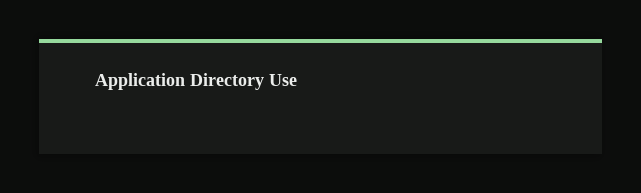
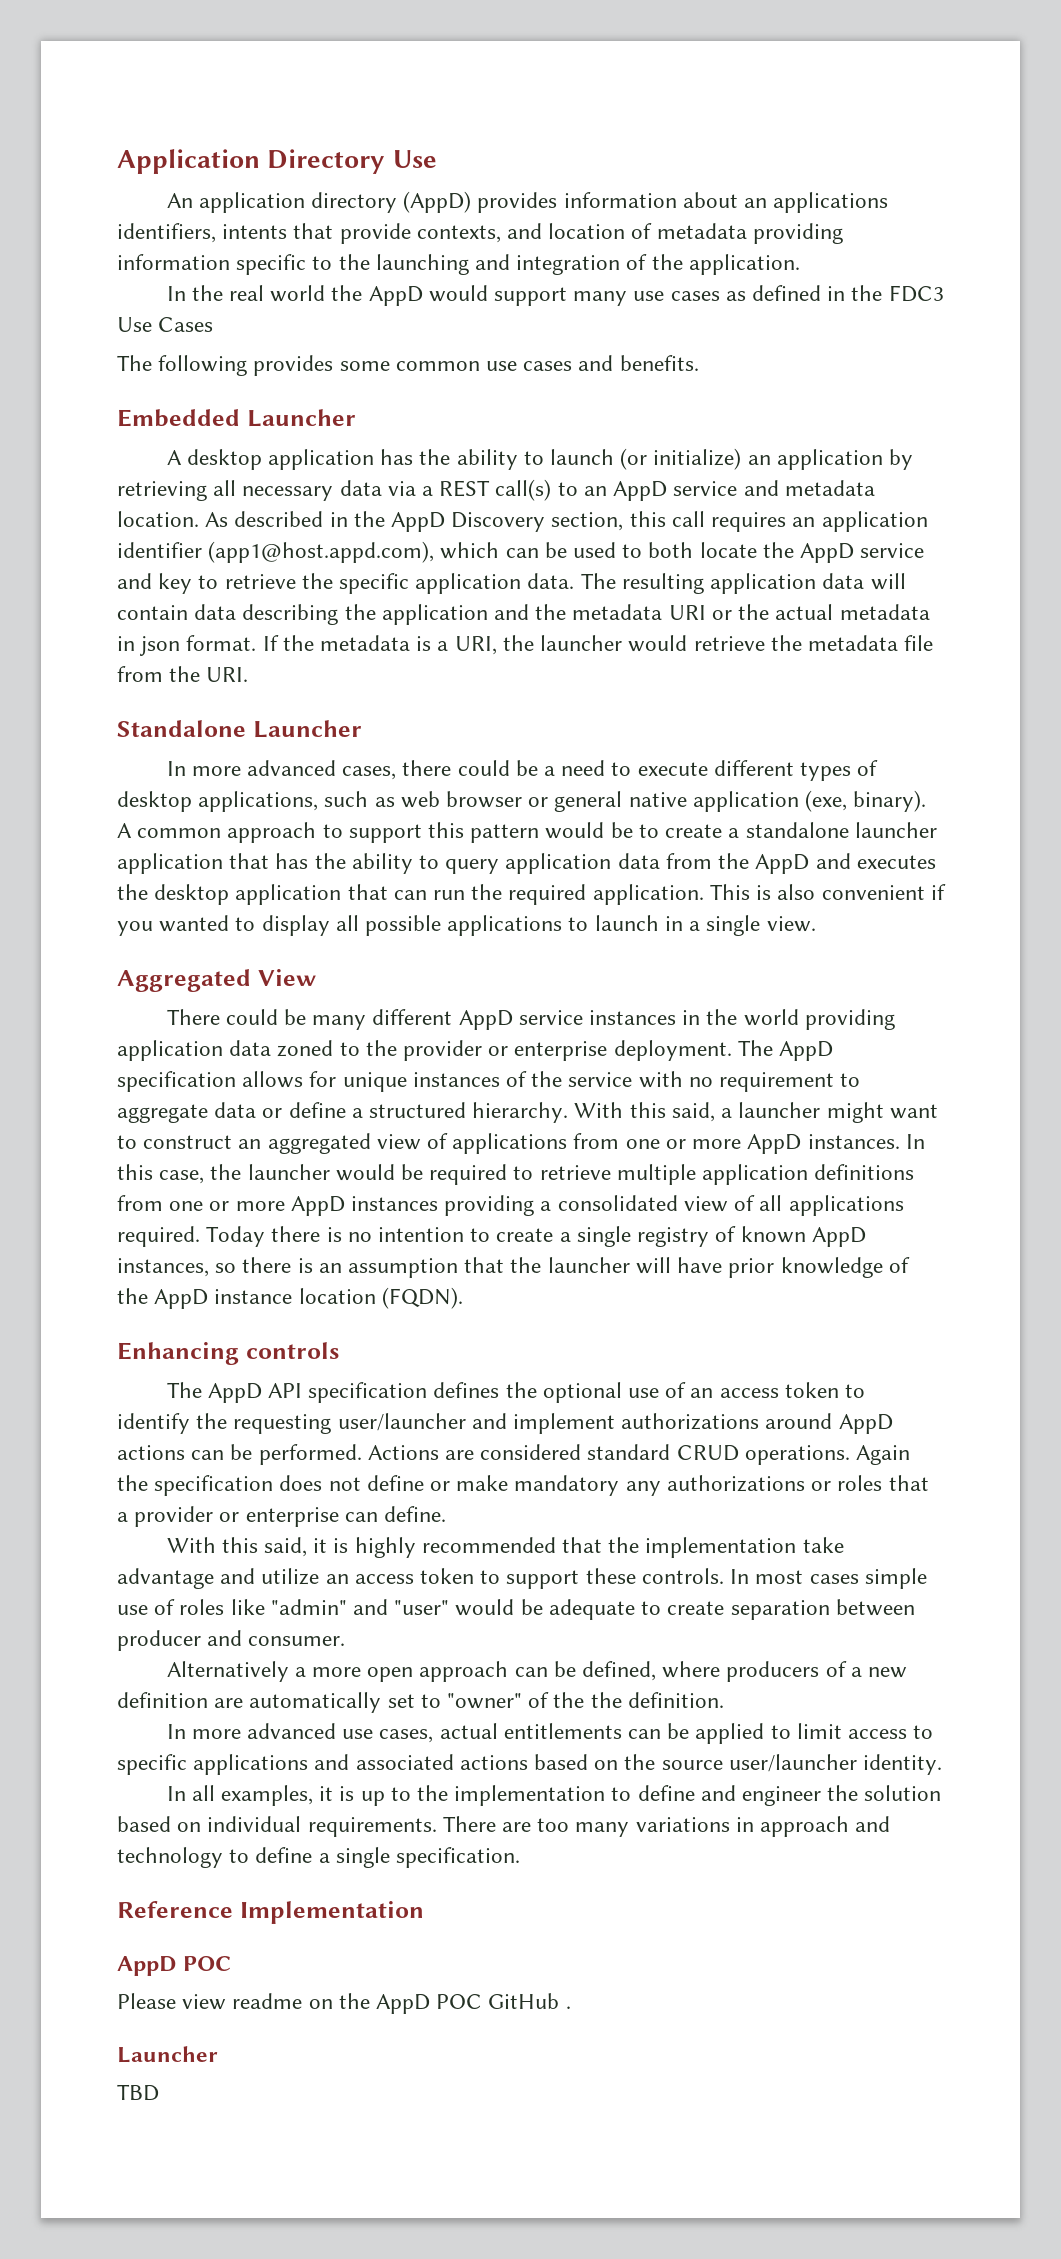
(297, 80) none -> [166,191,889,213] [117,223,843,244] [117,254,800,275] [166,285,944,306] [117,317,214,332] [117,355,699,376] [117,409,356,427] [166,448,914,470] [117,479,875,501] [117,511,928,532] [117,541,925,563] [117,573,906,594] [117,604,930,625] [117,635,934,656] [117,666,249,682] [117,720,362,738] [166,760,879,781] [117,790,927,812] [117,822,937,843] [117,853,936,874] [117,884,946,905] [117,915,816,936] [117,969,316,992] [166,1009,895,1030] [117,1040,834,1061] [117,1071,861,1092] [117,1102,938,1123] [117,1133,925,1154] [117,1164,915,1185] [117,1195,904,1216] [117,1226,866,1247] [117,1257,910,1278] [117,1287,463,1309] [117,1342,339,1365] [166,1382,866,1403] [117,1413,893,1434] [117,1444,911,1465] [117,1475,929,1496] [117,1506,447,1527] [166,1537,844,1558] [117,1568,927,1589] [117,1599,915,1620] [117,1630,346,1651] [166,1661,908,1682] [117,1692,724,1713] [166,1723,934,1744] [117,1754,943,1775] [166,1785,942,1806] [117,1816,891,1837] [117,1847,521,1868] [117,1901,424,1924] [117,1956,232,1976] [117,1993,571,2014] [117,2046,218,2063] [117,2084,159,2101] // An application directory (AppD) provides information about an applications identifiers, intents that provide contexts, and location of metadata providing information specific to the launching and integration of the application. // In the real world the AppD would support many use cases as defined in the FDC3 Use Cases // The following provides some common use cases and benefits. // Embedded Launcher // A desktop application has the ability to launch (or initialize) an application by retrieving all necessary data via a REST call(s) to an AppD service and metadata location. As described in the AppD Discovery section, this call requires an application identifier (app1@host.appd.com), which can be used to both locate the AppD service and key to retrieve the specific application data. The resulting application data will contain data describing the application and the metadata URI or the actual metadata in json format. If the metadata is a URI, the launcher would retrieve the metadata file from the URI. // Standalone Launcher // In more advanced cases, there could be a need to execute different types of desktop applications, such as web browser or general native application (exe, binary). A common approach to support this pattern would be to create a standalone launcher application that has the ability to query application data from the AppD and executes the desktop application that can run the required application. This is also convenient if you wanted to display all possible applications to launch in a single view. // Aggregated View // There could be many different AppD service instances in the world providing application data zoned to the provider or enterprise deployment. The AppD specification allows for unique instances of the service with no requirement to aggregate data or define a structured hierarchy. With this said, a launcher might want to construct an aggregated view of applications from one or more AppD instances. In this case, the launcher would be required to retrieve multiple application definitions from one or more AppD instances providing a consolidated view of all applications required. Today there is no intention to create a single registry of known AppD instances, so there is an assumption that the launcher will have prior knowledge of the AppD instance location (FQDN). // Enhancing controls // The AppD API specification defines the optional use of an access token to identify the requesting user/launcher and implement authorizations around AppD actions can be performed. Actions are considered standard CRUD operations. Again the specification does not define or make mandatory any authorizations or roles that a provider or enterprise can define. // With this said, it is highly recommended that the implementation take advantage and utilize an access token to support these controls. In most cases simple use of roles like "admin" and "user" would be adequate to create separation between producer and consumer. // Alternatively a more open approach can be defined, where producers of a new definition are automatically set to "owner" of the the definition. // In more advanced use cases, actual entitlements can be applied to limit access to specific applications and associated actions based on the source user/launcher identity. // In all examples, it is up to the implementation to define and engineer the solution based on individual requirements. There are too many variations in approach and technology to define a single specification. // Reference Implementation // AppD POC // Please view readme on the AppD POC GitHub . // Launcher // TBD

